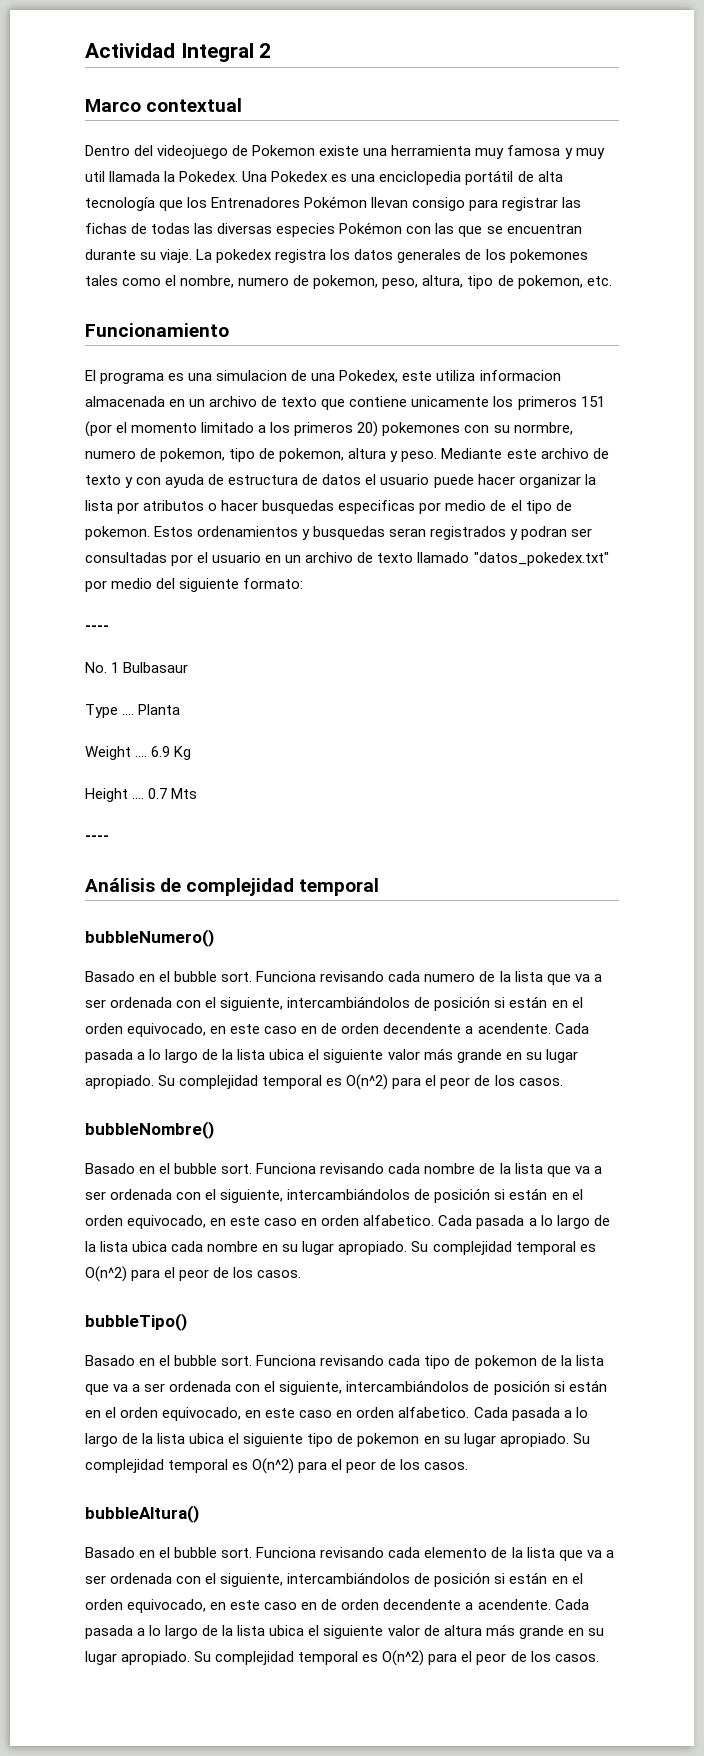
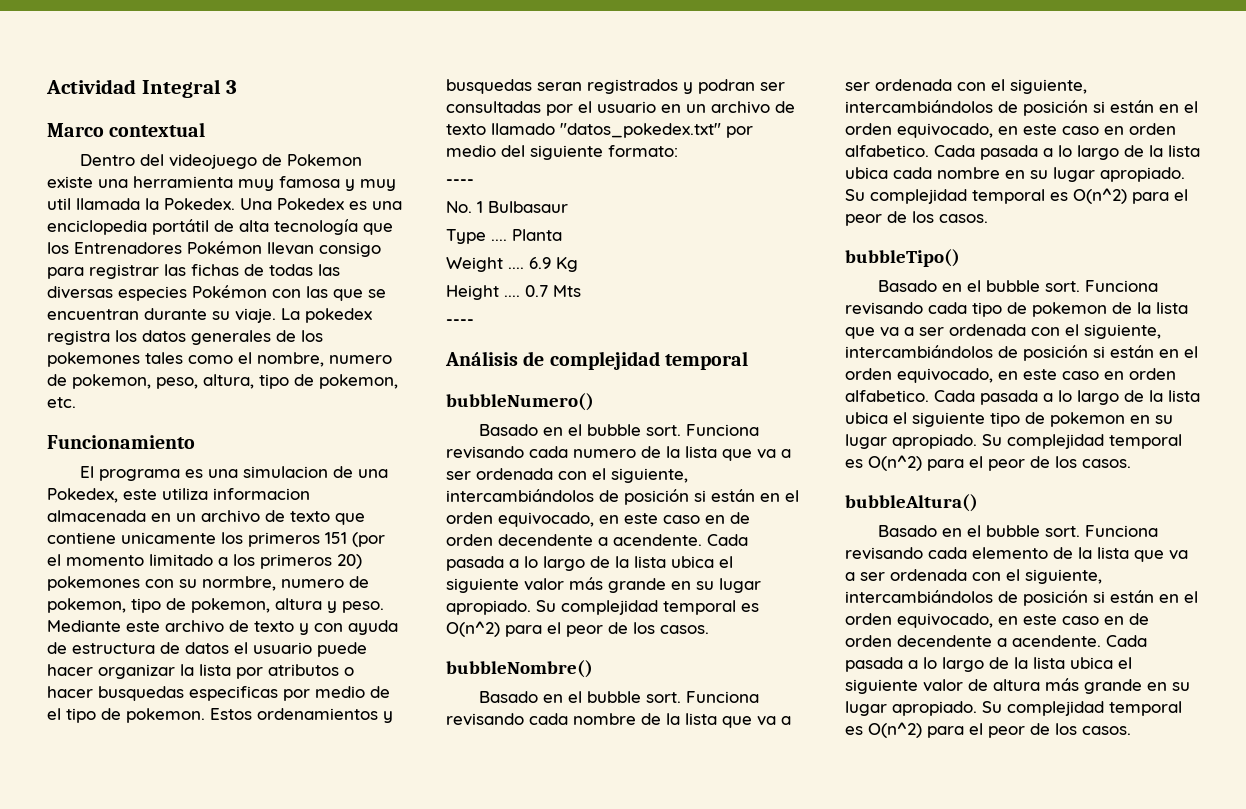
[259,43,272,58] 2 -> [226,80,238,94] 3

